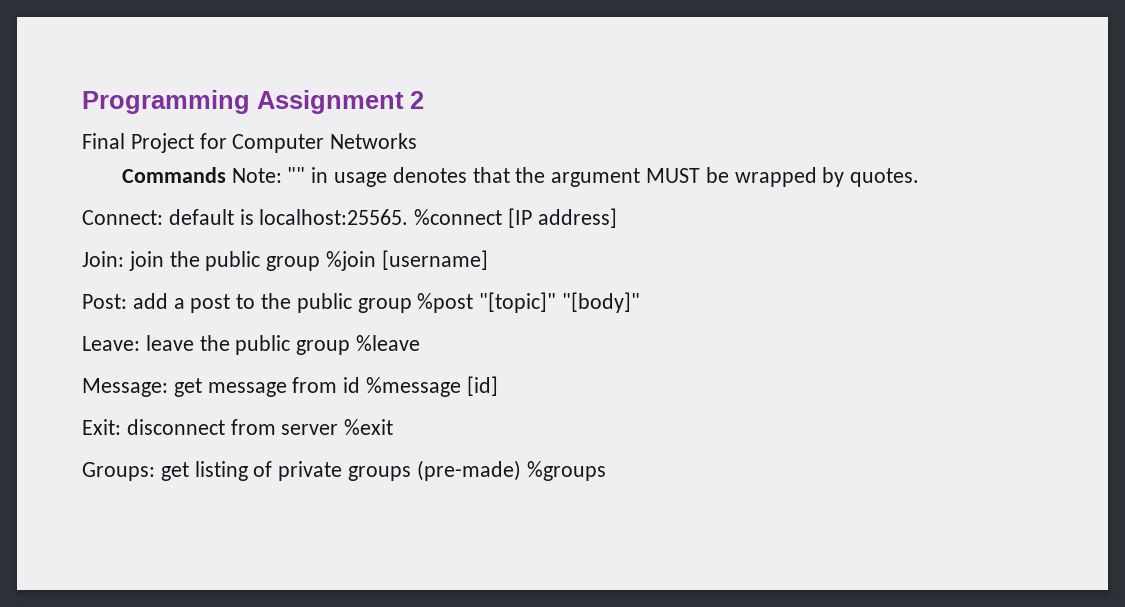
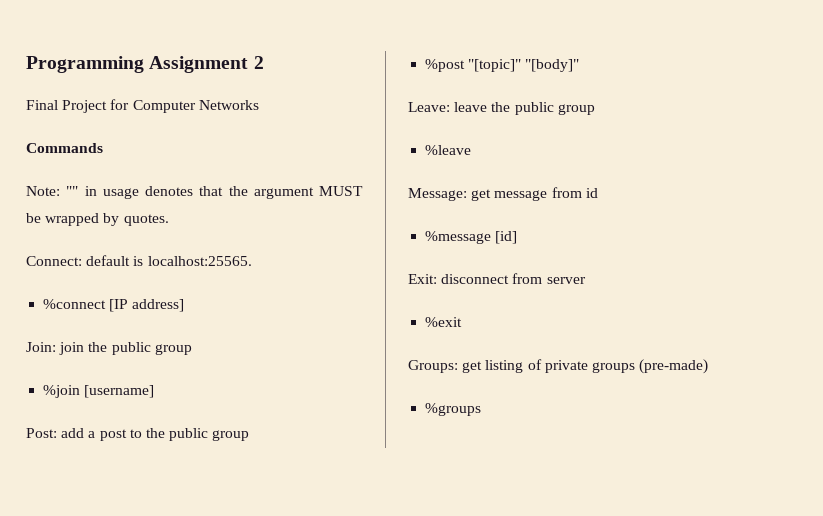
(226, 175) none -> (103, 148) //
(409, 217) none -> (252, 261) //
(321, 263) none -> (192, 349) //
(412, 305) none -> (250, 435) //
(351, 347) none -> (595, 109) //
(361, 385) none -> (598, 193) //
(339, 429) none -> (586, 280) //
(521, 470) none -> (709, 366) //

